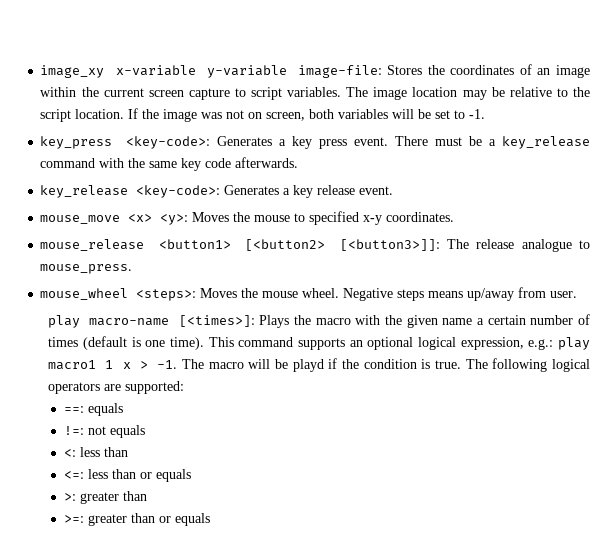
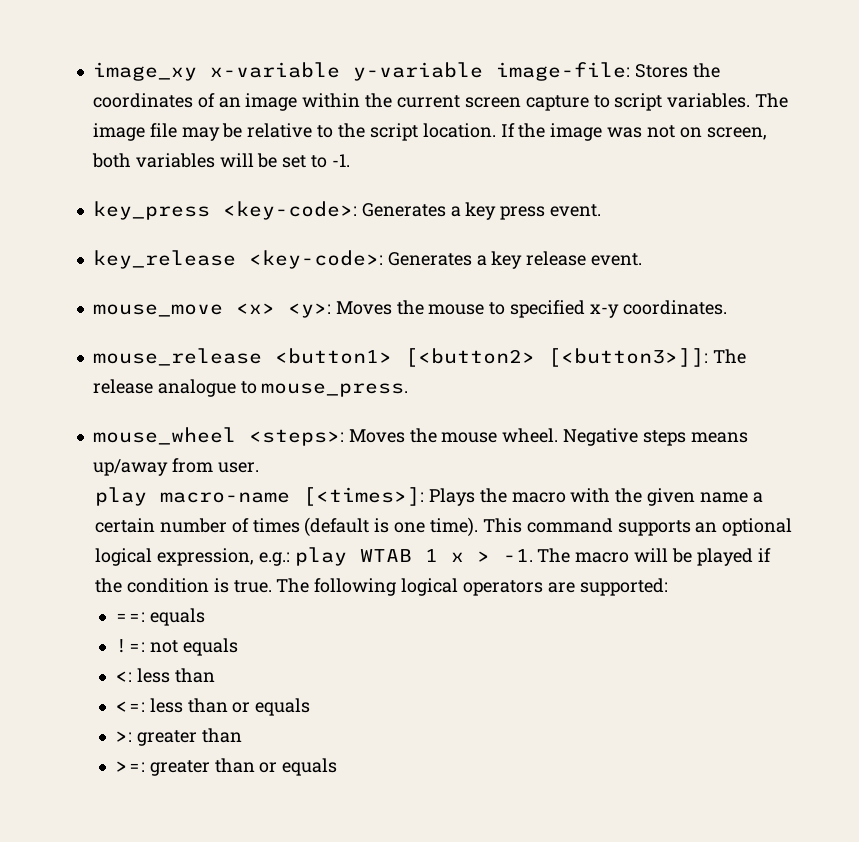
[412,87,458,97] location -> [149,123,177,138] file
[395,136,591,149] [40,157,299,171] There must be a key_release command with the same key code afterwards. -> (602, 210) none
[48,360,97,370] macro1 -> [359,549,412,562] WTAB
[292,359,324,372] playd -> [696,548,753,566] played

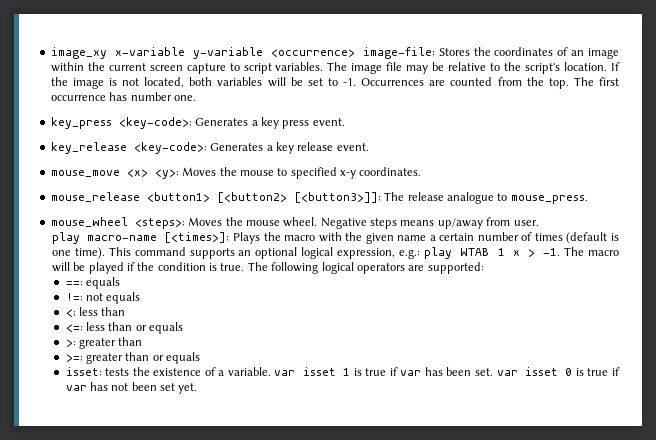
(483, 71) none -> [270,49,355,57] <occurrence>
[369,123,418,141] script -> [525,63,561,74] script's
[607,125,767,140] was not on screen, -> [108,77,185,88] is not located,
(350, 160) none -> [361,77,619,89] [50,92,196,101] Occurrences are counted from the top. The first occurrence has number one.
(338, 767) none -> [65,367,620,376] [65,382,198,394] // isset: tests the existence of a variable. var isset 1 is true if var has been set. var isset 0 is true if var has not been set yet.

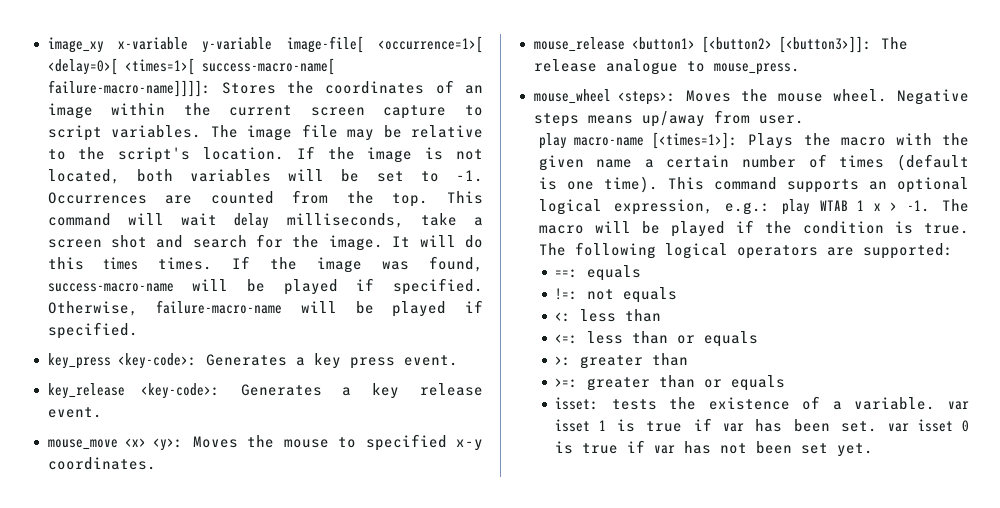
[270,47,435,59] <occurrence> image-file: -> [286,36,483,53] [47,58,335,75] [47,80,211,97] image-file[ <occurrence=1>[ <delay=0>[ <times=1>[ success-macro-name[ failure-macro-name]]]]:
[573,77,619,86] [50,92,196,101] The first occurrence has number one. -> [446,191,483,204] [47,213,483,229] [47,234,484,251] [47,256,484,273] [47,278,483,295] [47,300,483,317] [47,322,138,339] This command will wait delay milliseconds, take a screen shot and search for the image. It will do this times times. If the image was found, success-macro-name will be played if specified. Otherwise, failure-macro-name will be played if specified.
[164,232,230,243] [<times>]: -> [652,132,739,149] [<times=1>]:

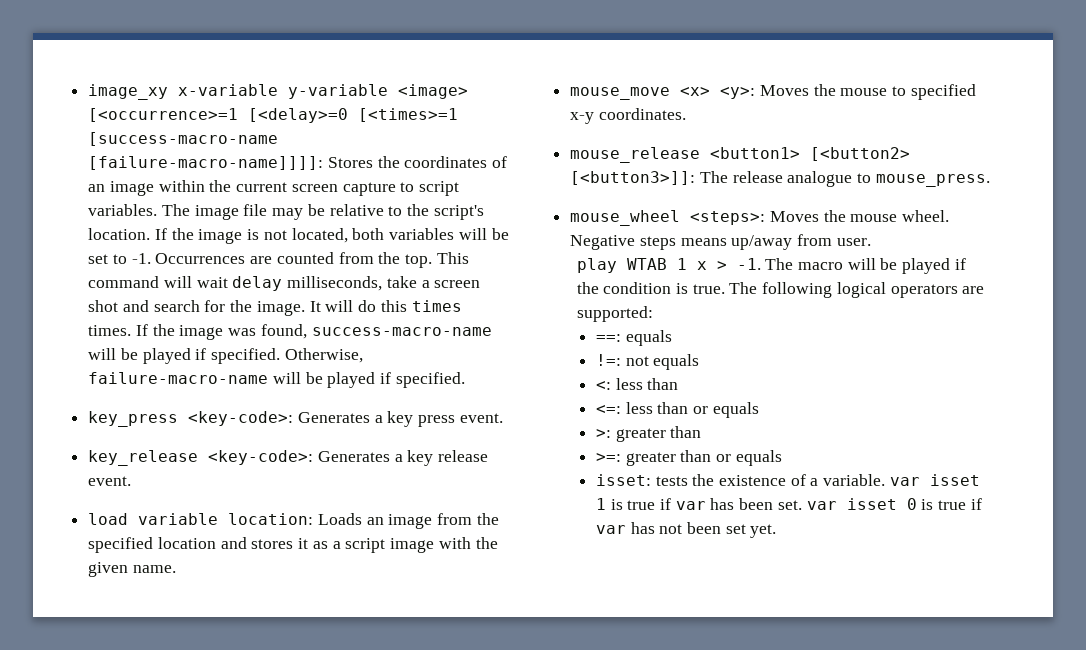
[286,36,483,53] [47,58,335,75] [47,80,211,97] image-file[ <occurrence=1>[ <delay=0>[ <times=1>[ success-macro-name[ failure-macro-name]]]]: -> [398,84,469,99] [88,108,459,123] [88,132,279,146] [88,156,324,170] <image> [<occurrence>=1 [<delay>=0 [<times>=1 [success-macro-name [failure-macro-name]]]]:
(102, 412) none -> [88,513,499,529] [88,537,498,553] [88,562,176,577] // load variable location: Loads an image from the specified location and stores it as a script image with the given name.
[574,132,969,149] [538,154,969,171] [538,176,969,193] [538,199,811,215] macro-name [<times=1>]: Plays the macro with the given name a certain number of times (default is one time). This command supports an optional logical expression, e.g.: play -> (617, 265) none

